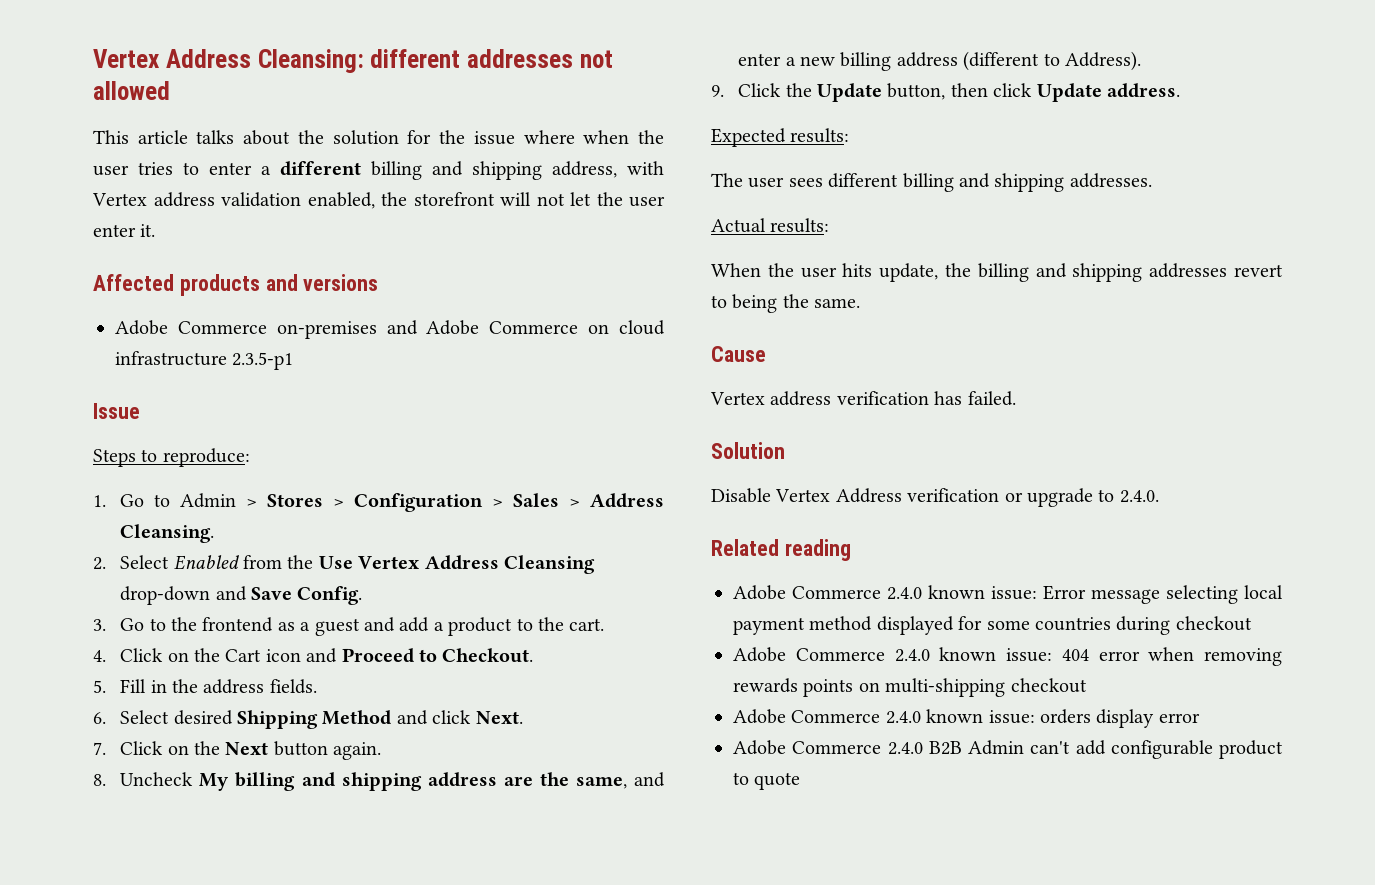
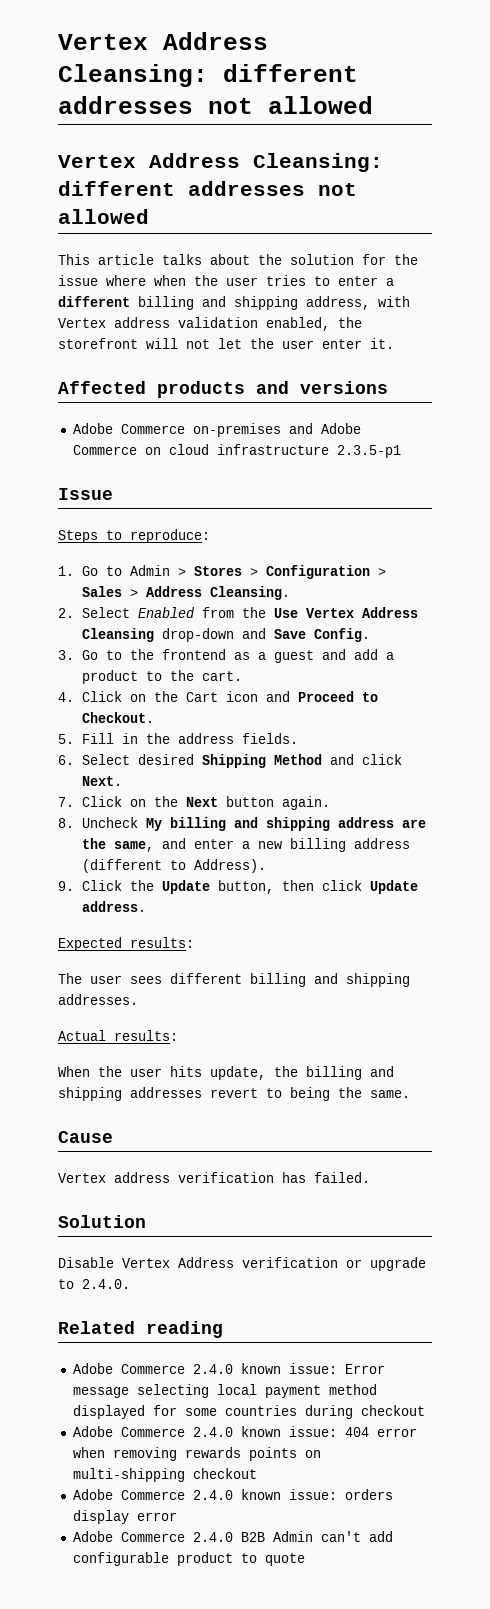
[93,49,613,73] [93,81,170,100] Vertex Address Cleansing: different addresses not allowed -> [58,32,268,50] [58,64,358,87] [58,96,373,114] [58,153,383,172] [58,181,357,196] [58,209,149,224] Vertex Address Cleansing: different addresses not allowed // Vertex Address Cleansing: different addresses not allowed

